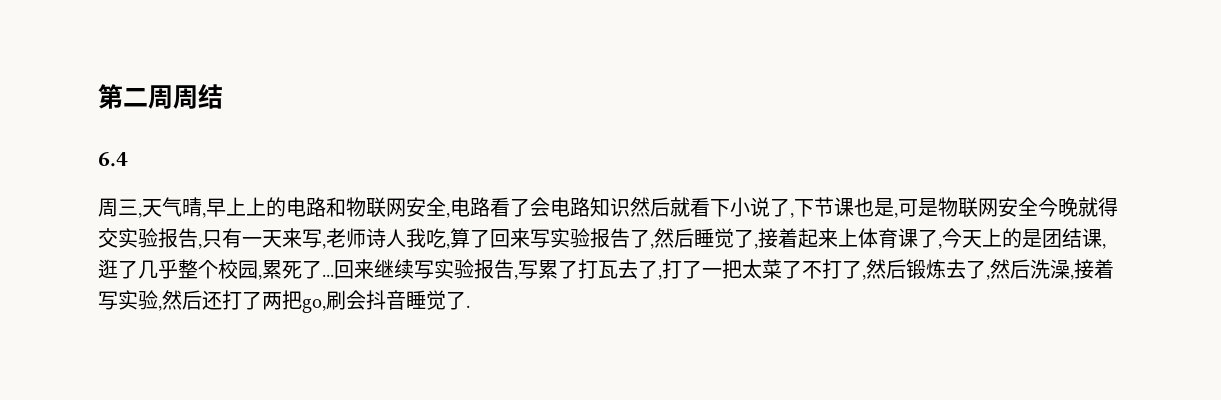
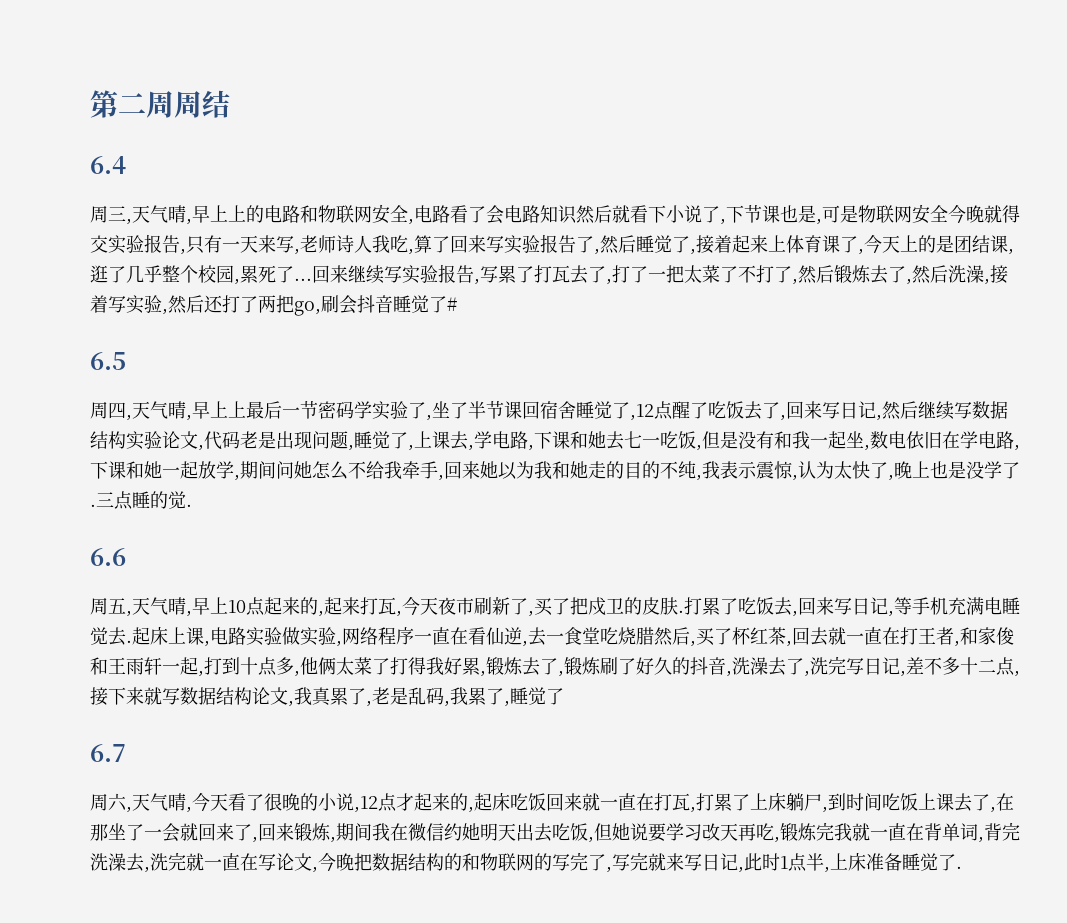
(466, 300) none -> [447,297,457,311] [90,352,126,370] [90,401,1008,421] [90,431,1020,451] [90,461,1020,481] [90,491,192,510] [90,548,126,566] [90,597,1020,617] [90,626,1014,647] [90,656,1020,677] [90,687,564,707] [90,744,126,762] [90,792,1014,813] [90,822,1020,843] [90,852,956,873] # // 6.5 // 周四,天气晴,早上上最后一节密码学实验了,坐了半节课回宿舍睡觉了,12点醒了吃饭去了,回来写日记,然后继续写数据结构实验论文,代码老是出现问题,睡觉了,上课去,学电路,下课和她去七一吃饭,但是没有和我一起坐,数电依旧在学电路,下课和她一起放学,期间问她怎么不给我牵手,回来她以为我和她走的目的不纯,我表示震惊,认为太快了,晚上也是没学了.三点睡的觉. // 6.6 // 周五,天气晴,早上10点起来的,起来打瓦,今天夜市刷新了,买了把戍卫的皮肤.打累了吃饭去,回来写日记,等手机充满电睡觉去.起床上课,电路实验做实验,网络程序一直在看仙逆,去一食堂吃烧腊然后,买了杯红茶,回去就一直在打王者,和家俊和王雨轩一起,打到十点多,他俩太菜了打得我好累,锻炼去了,锻炼刷了好久的抖音,洗澡去了,洗完写日记,差不多十二点,接下来就写数据结构论文,我真累了,老是乱码,我累了,睡觉了 // 6.7 // 周六,天气晴,今天看了很晚的小说,12点才起来的,起床吃饭回来就一直在打瓦,打累了上床躺尸,到时间吃饭上课去了,在那坐了一会就回来了,回来锻炼,期间我在微信约她明天出去吃饭,但她说要学习改天再吃,锻炼完我就一直在背单词,背完洗澡去,洗完就一直在写论文,今晚把数据结构的和物联网的写完了,写完就来写日记,此时1点半,上床准备睡觉了

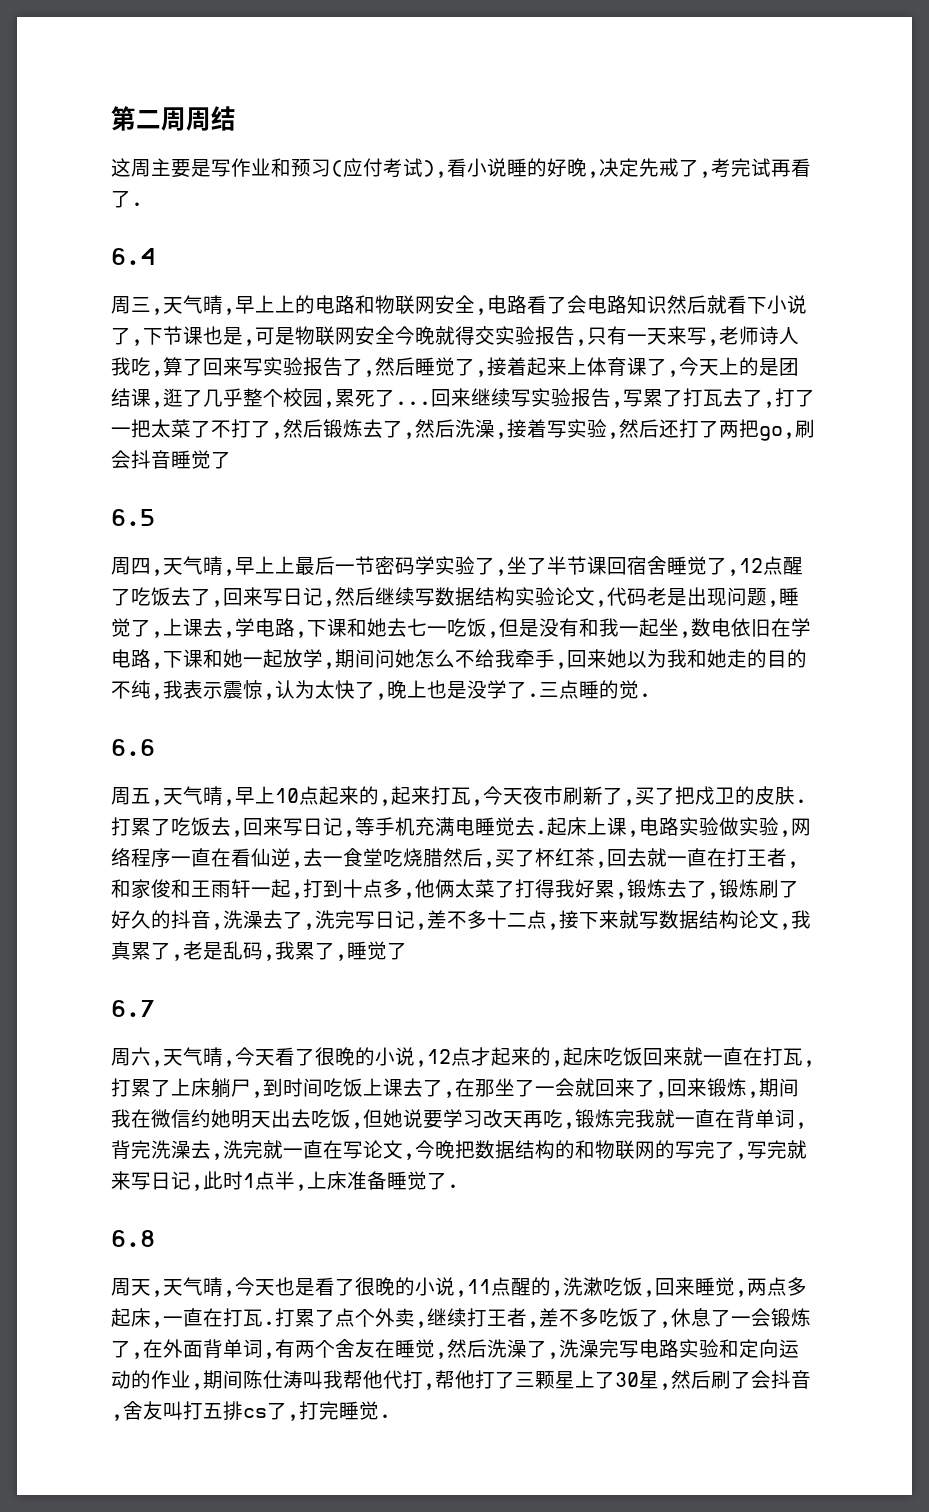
(230, 104) none -> [111,158,811,178] [111,190,143,208] // 这周主要是写作业和预习(应付考试),看小说睡的好晚,决定先戒了,考完试再看了.
[447,297,457,311] # -> (231, 460) none
(962, 867) none -> [111,1230,155,1247] [111,1277,807,1297] [111,1308,811,1328] [111,1339,799,1359] [111,1370,811,1390] [111,1401,391,1421] // 6.8 // 周天,天气晴,今天也是看了很晚的小说,11点醒的,洗漱吃饭,回来睡觉,两点多起床,一直在打瓦.打累了点个外卖,继续打王者,差不多吃饭了,休息了一会锻炼了,在外面背单词,有两个舍友在睡觉,然后洗澡了,洗澡完写电路实验和定向运动的作业,期间陈仕涛叫我帮他代打,帮他打了三颗星上了30星,然后刷了会抖音,舍友叫打五排cs了,打完睡觉.

